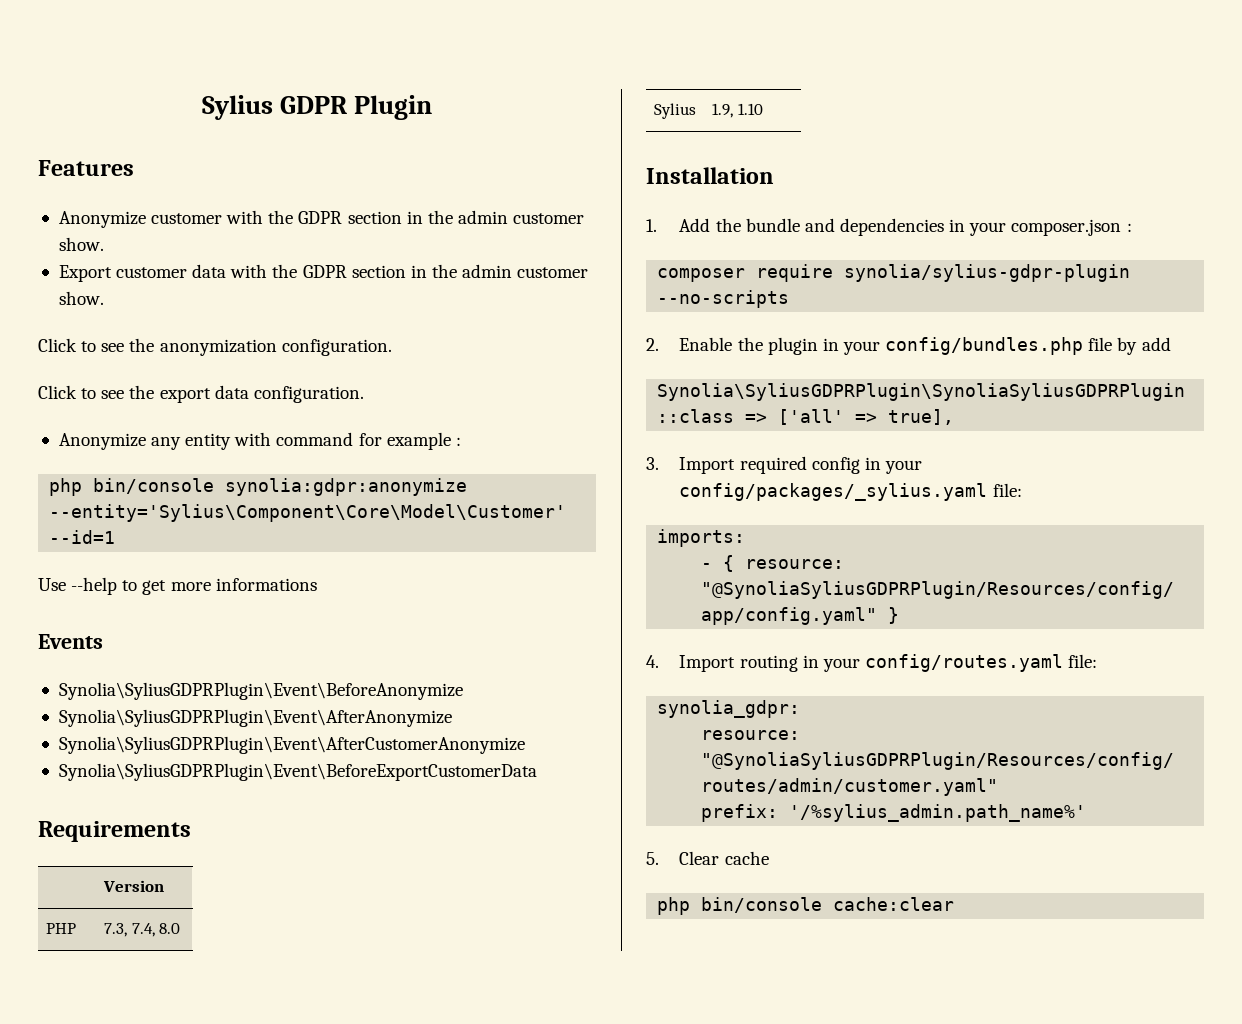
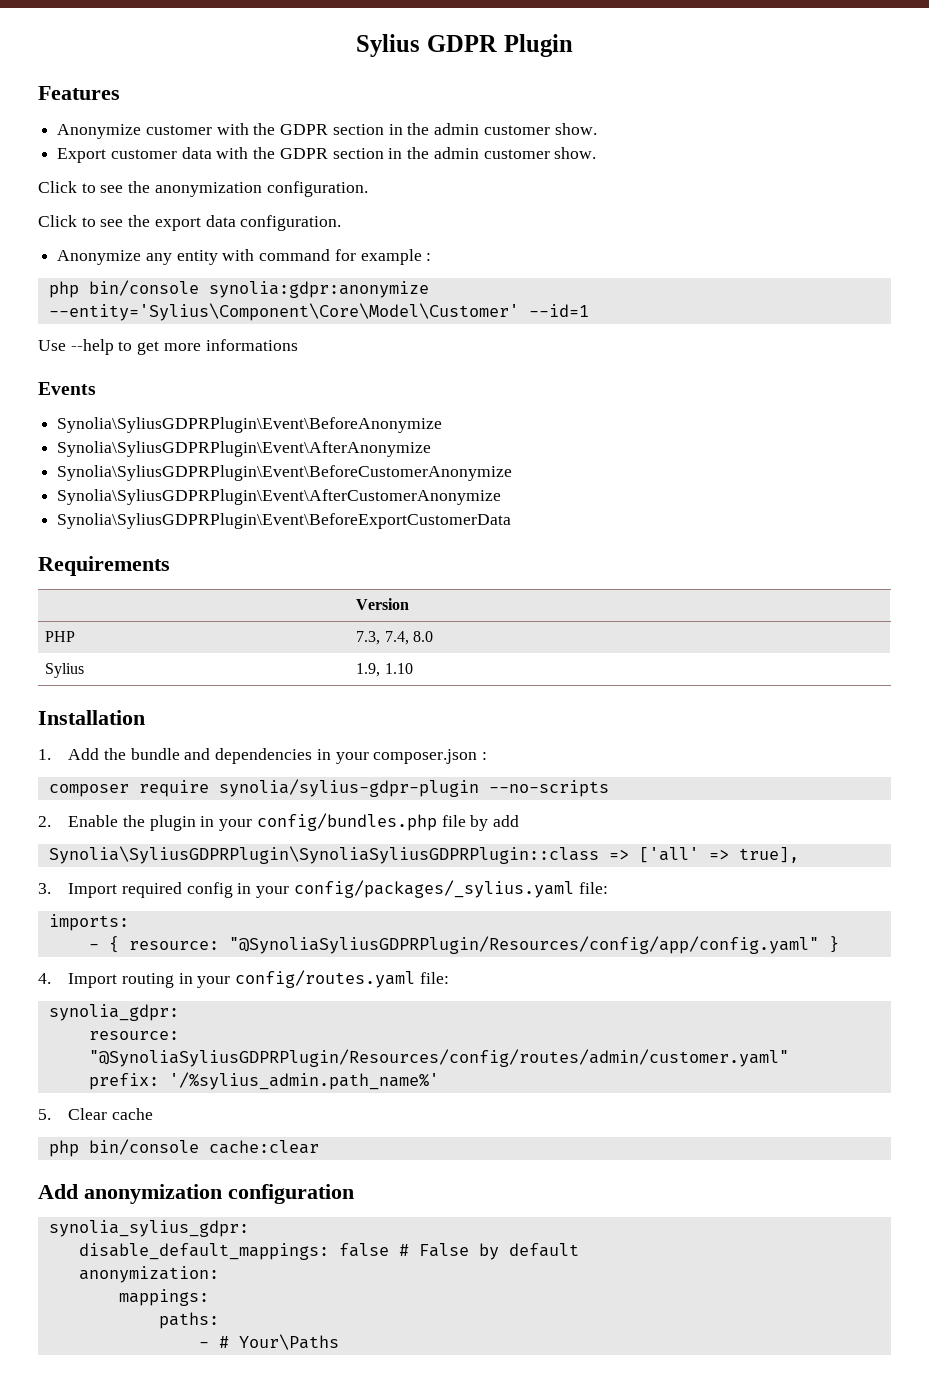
(452, 718) none -> [57,465,513,481] // Synolia\SyliusGDPRPlugin\Event\BeforeCustomerAnonymize
(955, 904) none -> [38,1184,354,1204] [48,1220,249,1237] [78,1243,579,1260] [78,1266,219,1283] [118,1289,209,1306] [158,1312,219,1329] [198,1334,339,1350] // Add anonymization configuration // synolia_sylius_gdpr: // disable_default_mappings: false # False by default // anonymization: // mappings: // paths: // - # Your\Paths

